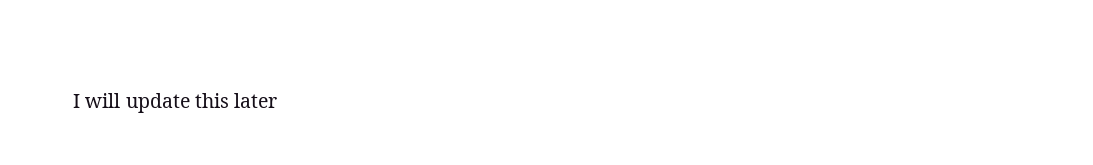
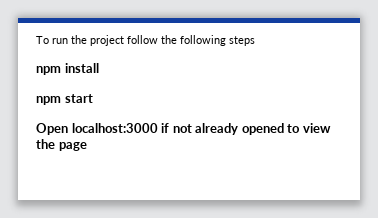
[73,93,278,113] I will update this later -> [36,35,255,46] [36,63,99,75] [36,94,93,105] [36,123,331,135] [36,139,87,151] To run the project follow the following steps // npm install // npm start // Open localhost:3000 if not already opened to view the page

